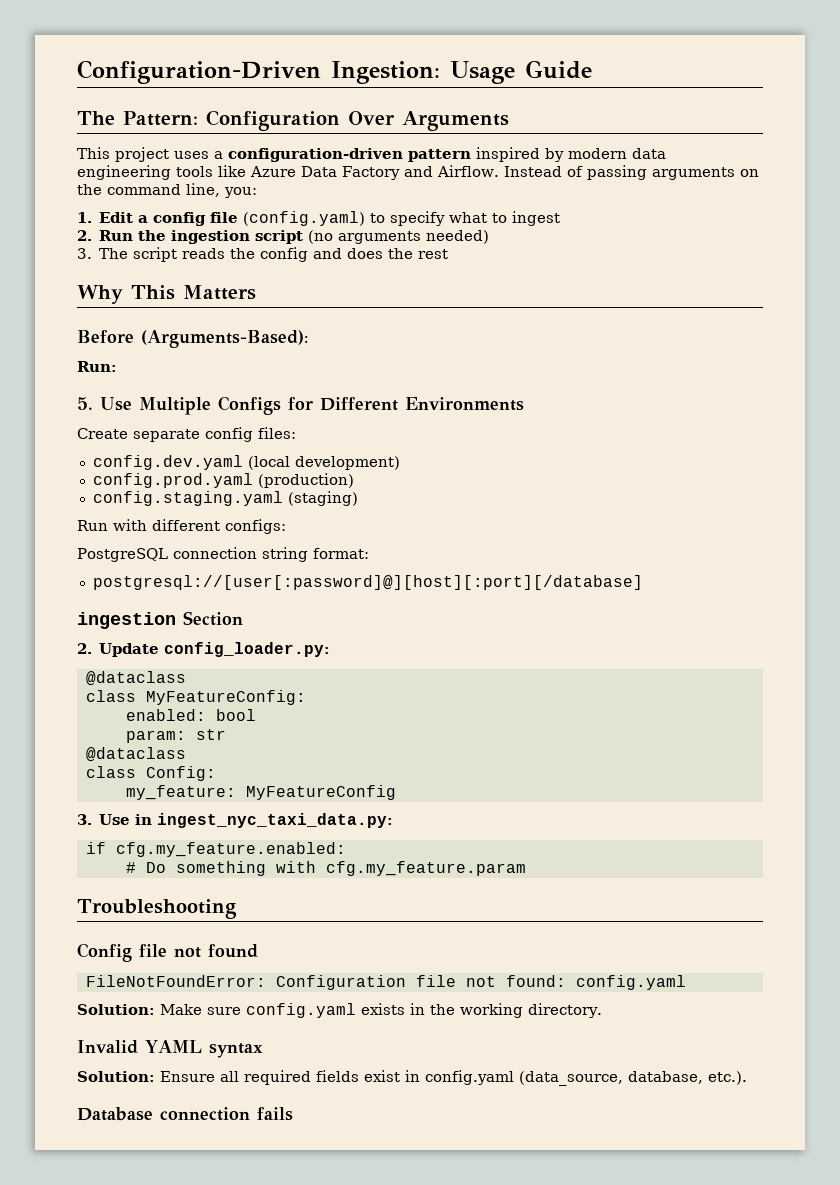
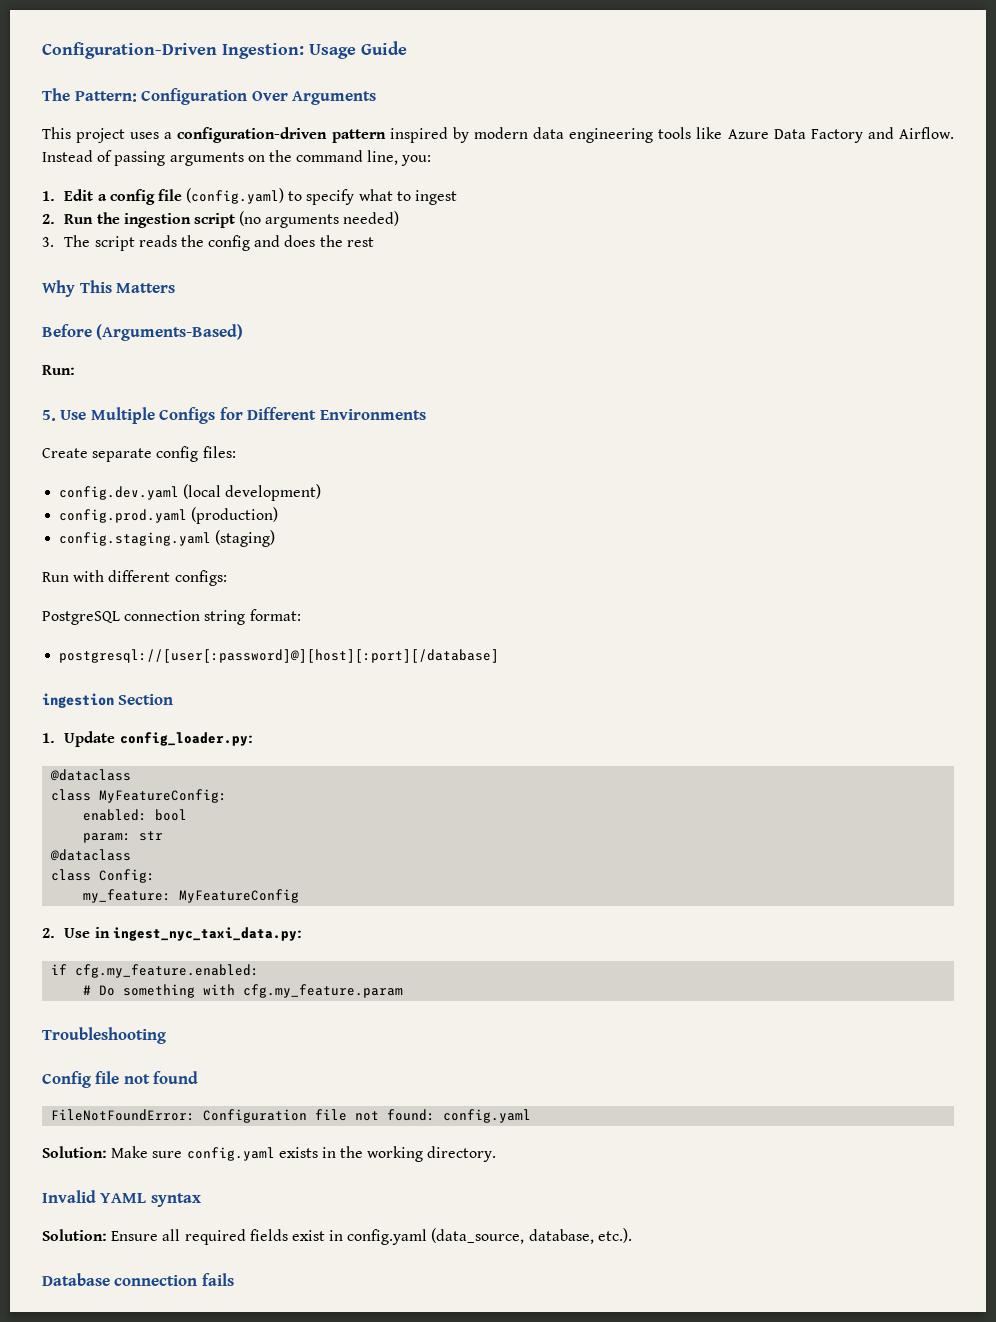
[141,330,308,348] (Arguments-Based): -> [96,324,244,341] (Arguments-Based)
[77,643,92,654] 2. -> [42,733,55,743] 1.
[77,814,92,825] 3. -> [42,928,55,938] 2.

